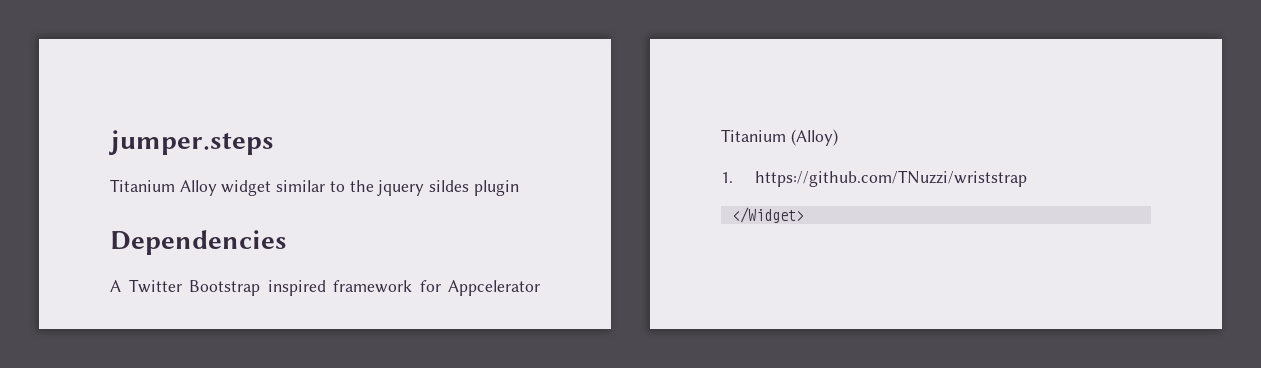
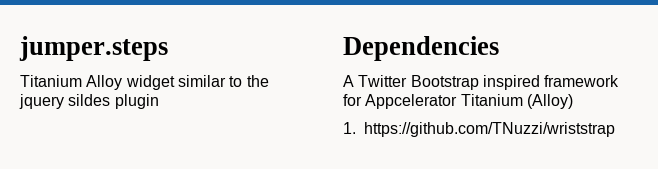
[731,207,804,223] // </Widget> -> (615, 129) none

